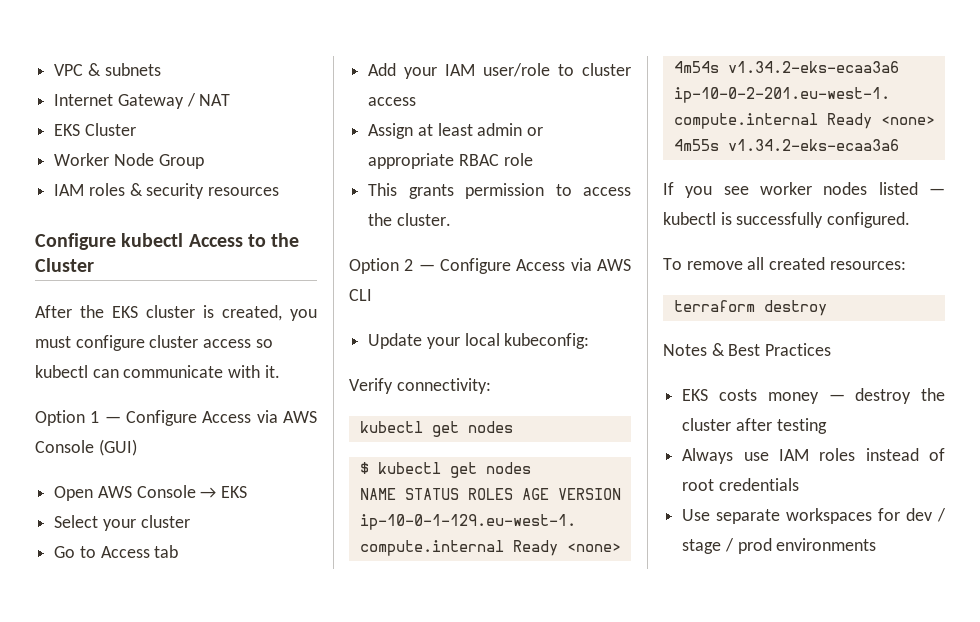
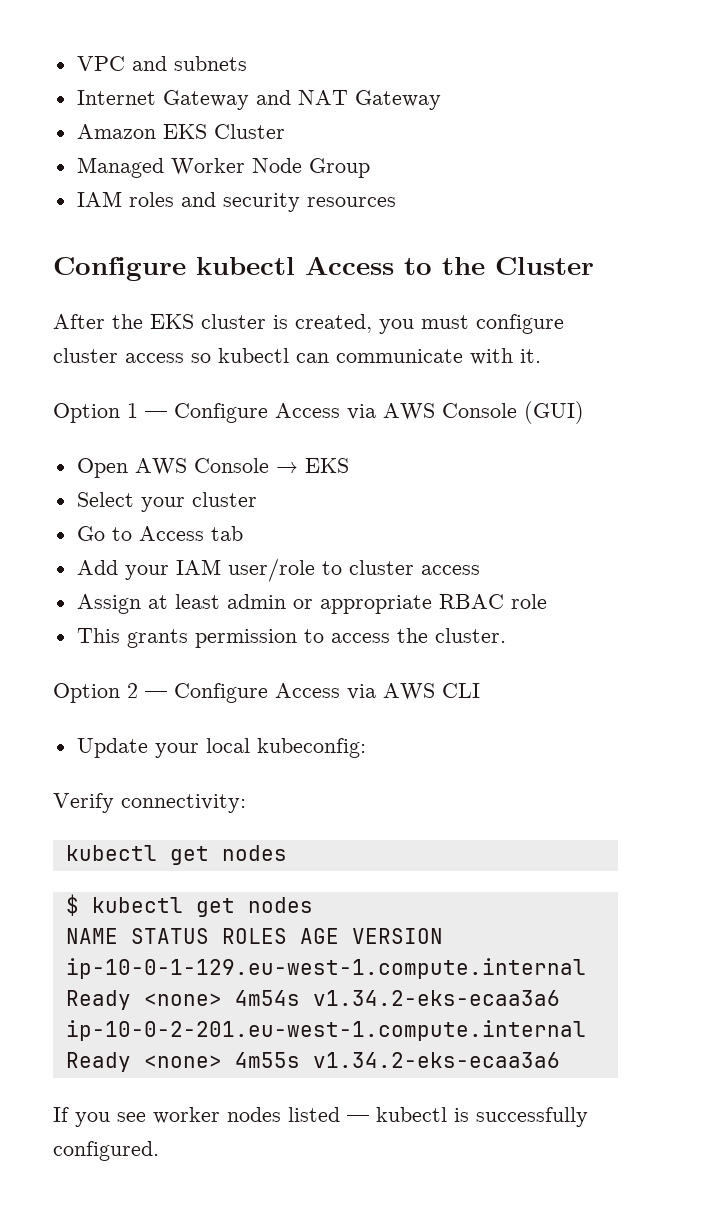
[87,63,101,76] & -> [131,56,167,71] and
[186,93,196,107] / -> [255,90,291,105] and
(231, 100) // -> [354,90,441,110] [76,124,156,139] Gateway // Amazon
(136, 129) none -> [76,157,164,178] Managed
[129,183,143,196] & -> [180,192,216,207] and
[663,257,906,270] [673,300,827,316] [663,343,832,356] [682,388,945,404] [682,418,827,434] [682,448,945,464] [682,478,799,491] [682,508,946,524] [682,538,877,554] // To remove all created resources: // terraform destroy // Notes & Best Practices // EKS costs money — destroy the cluster after testing // Always use IAM roles instead of root credentials // Use separate workspaces for dev / stage / prod environments -> (159, 1151) none

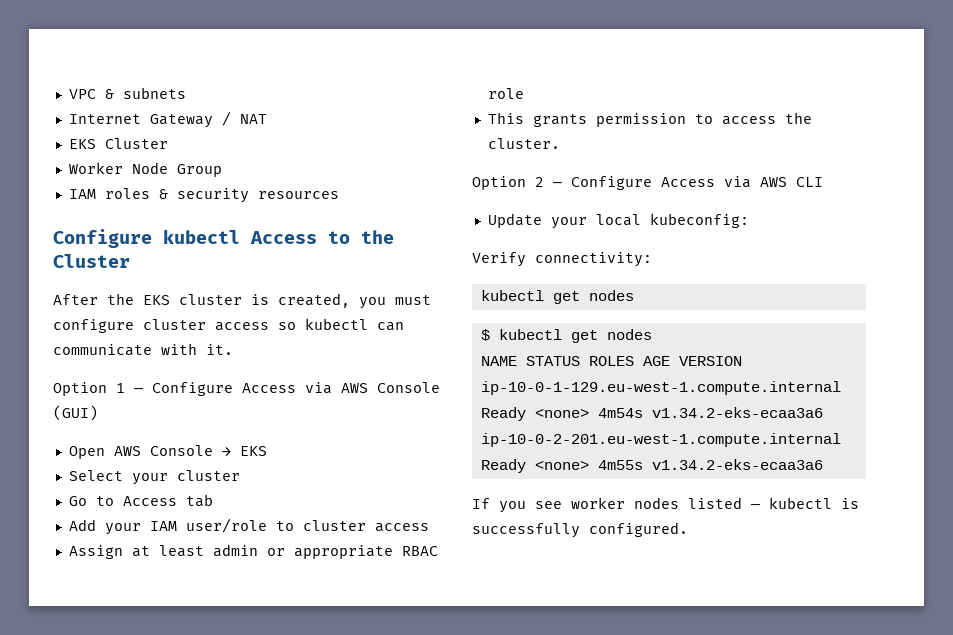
[131,56,167,71] and -> [104,89,114,99] &
[255,90,291,105] and -> [221,111,231,126] /
[354,90,441,110] [76,124,156,139] Gateway // Amazon -> (267, 119) //
[76,157,164,178] Managed -> (168, 143) none
[180,192,216,207] and -> [158,189,168,199] &

